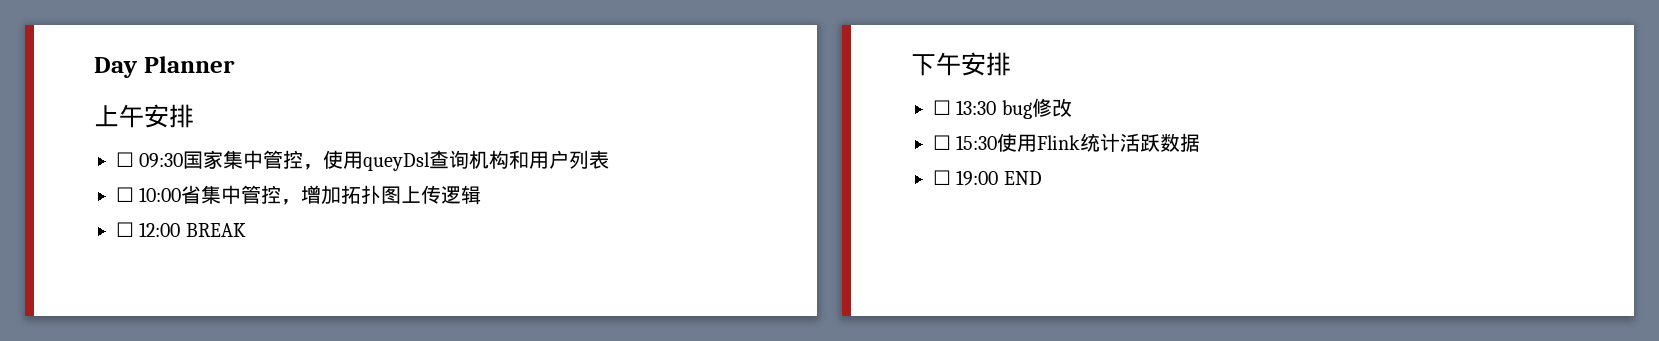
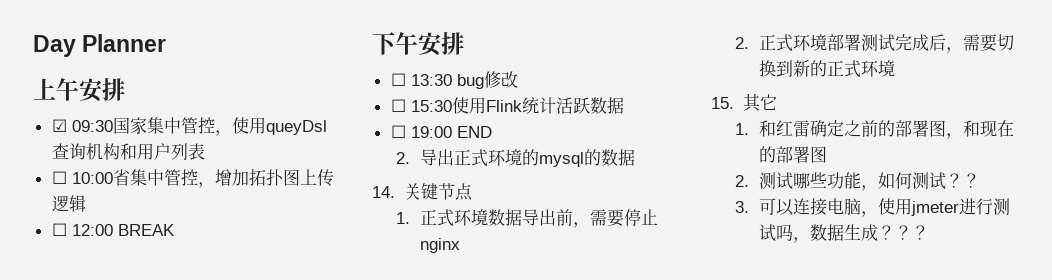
[116,152,134,167] ☐ -> [51,119,67,132] ☑
(1042, 178) none -> [396,149,636,167] [372,183,473,201] [396,209,659,228] [420,238,461,253] [735,34,1015,53] [759,60,896,78] [711,93,777,112] [735,120,1015,139] [759,146,828,163] [735,172,981,191] [735,198,1011,217] [759,224,930,243] // 2.导出正式环境的mysql的数据 // 14.关键节点 // 1.正式环境数据导出前，需要停止nginx // 2.正式环境部署测试完成后，需要切换到新的正式环境 // 15.其它 // 1.和红雷确定之前的部署图，和现在的部署图 // 2.测试哪些功能，如何测试？？ // 3.可以连接电脑，使用jmeter进行测试吗，数据生成？？？

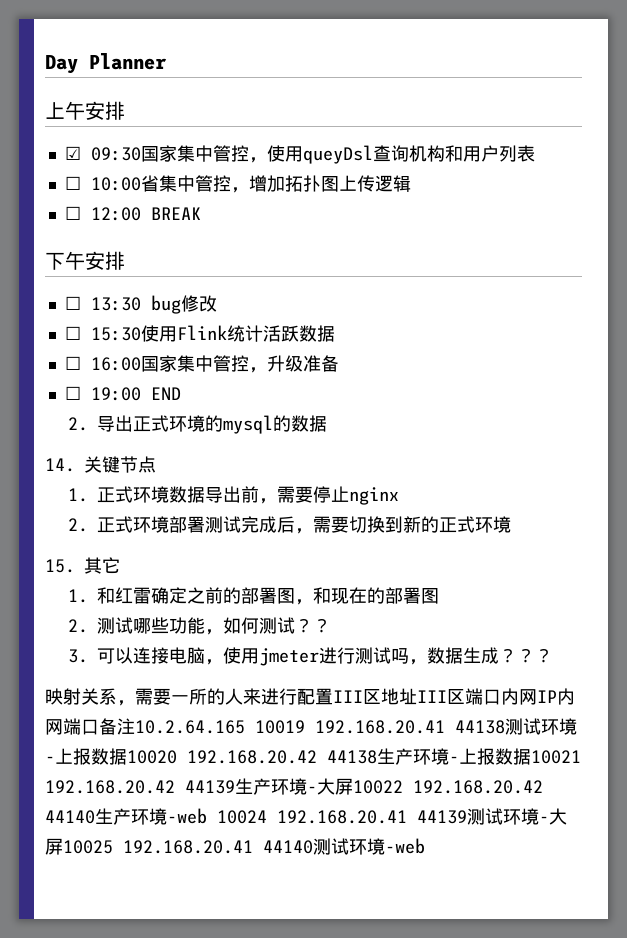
(624, 105) none -> [64,355,339,373] // ☐ 16:00国家集中管控，升级准备
(930, 232) none -> [45,688,575,706] [45,718,577,735] [45,748,581,765] [45,778,543,795] [45,808,567,825] [45,838,425,855] // 映射关系，需要一所的人来进行配置III区地址III区端口内网IP内网端口备注10.2.64.165 10019 192.168.20.41 44138测试环境-上报数据10020 192.168.20.42 44138生产环境-上报数据10021 192.168.20.42 44139生产环境-大屏10022 192.168.20.42 44140生产环境-web 10024 192.168.20.41 44139测试环境-大屏10025 192.168.20.41 44140测试环境-web

